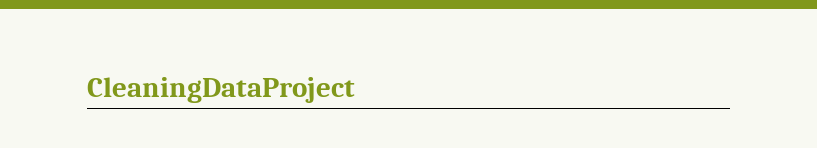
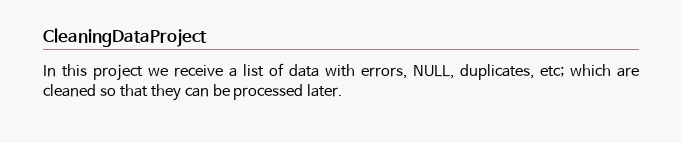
(355, 90) none -> [43,63,639,81] [43,84,343,101] // In this project we receive a list of data with errors, NULL, duplicates, etc; which are cleaned so that they can be processed later.

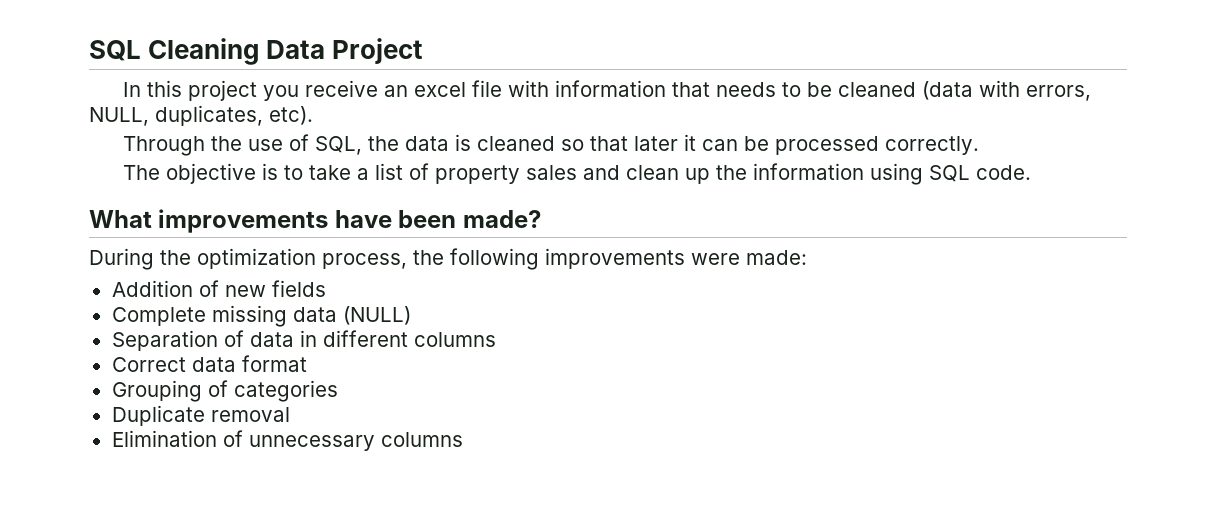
[43,28,207,47] CleaningDataProject -> [89,38,424,65] SQL Cleaning Data Project
[148,63,639,80] we receive a list of data with errors, NULL, duplicates, etc; which are -> [263,80,1092,101] [89,105,313,126] [123,134,472,156] you receive an excel file with information that needs to be cleaned (data with errors, NULL, duplicates, etc). // Through the use of SQL, the data is
[150,84,181,101] they -> [634,134,697,151] later it
[307,84,343,97] later. -> [885,136,980,155] [123,163,1032,185] [89,209,541,233] [89,248,807,270] [111,280,326,297] [111,305,411,327] [111,330,496,351] [111,355,307,372] [111,380,338,402] [111,405,290,426] [111,430,463,451] correctly. // The objective is to take a list of property sales and clean up the information using SQL code. // What improvements have been made? // During the optimization process, the following improvements were made: // Addition of new fields // Complete missing data (NULL) // Separation of data in different columns // Correct data format // Grouping of categories // Duplicate removal // Elimination of unnecessary columns

